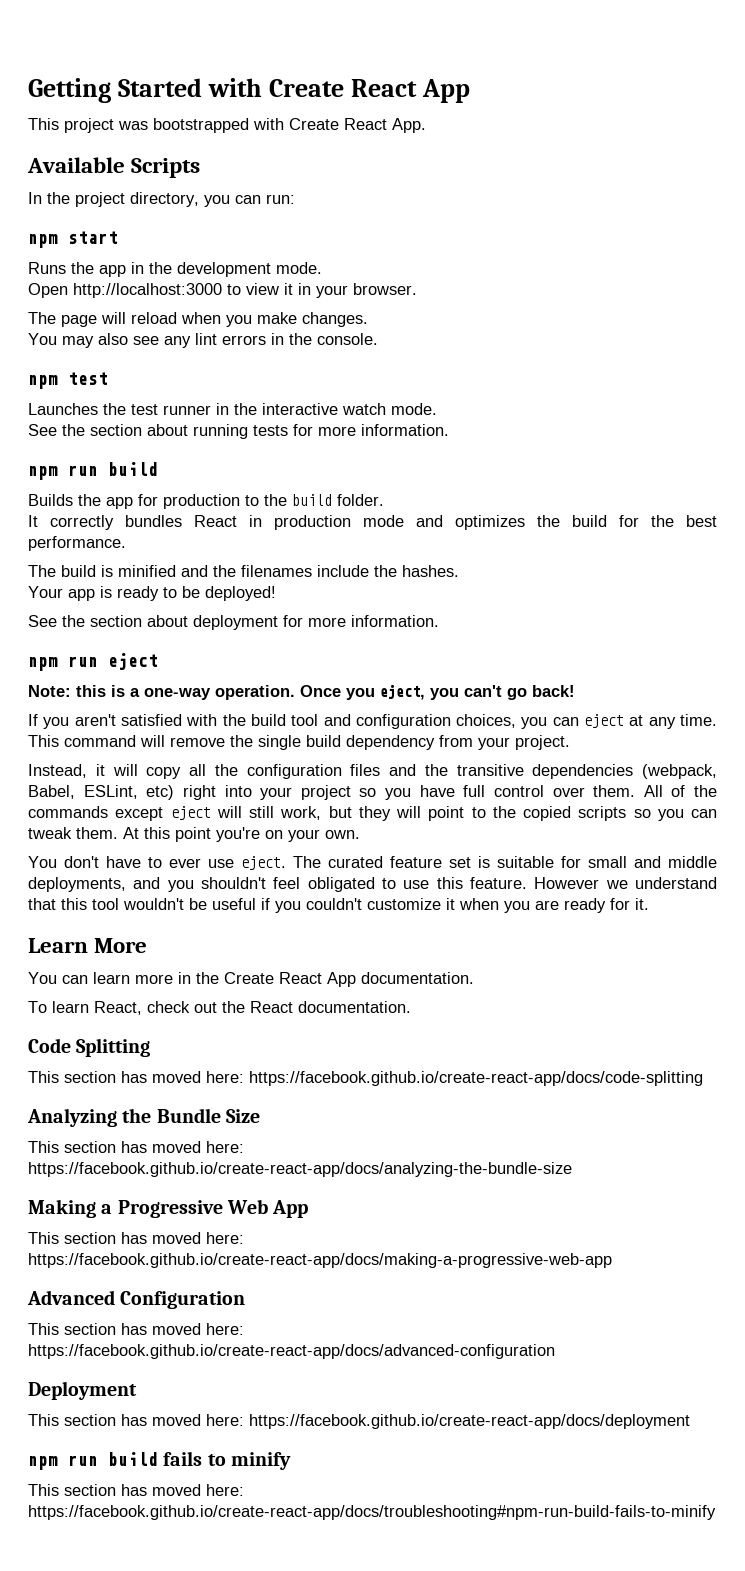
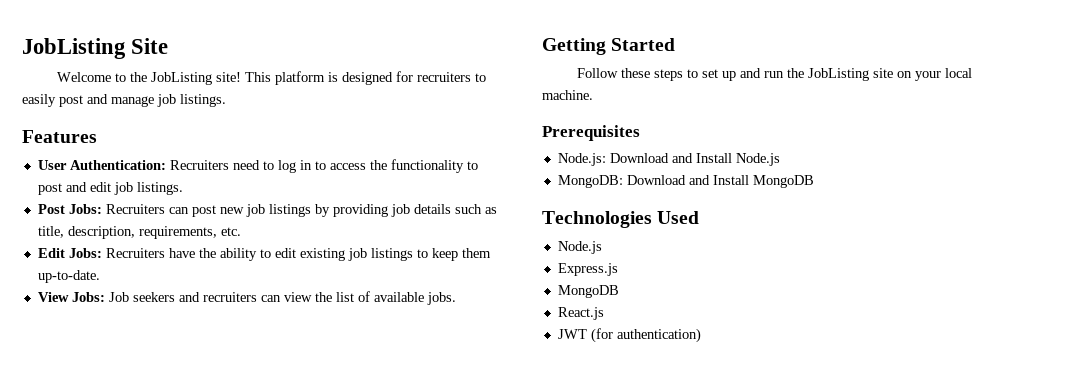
[28,78,471,103] [28,118,426,133] [27,157,201,178] [28,192,295,207] [28,231,118,248] [28,262,322,277] [28,283,417,298] [28,312,368,327] [28,333,378,348] [28,372,108,389] [28,403,437,415] [28,424,449,439] [28,462,158,480] [28,494,384,509] [28,515,717,530] [28,536,126,551] [28,565,459,577] [28,586,276,601] [28,615,439,630] [28,653,158,671] [28,684,575,700] [28,714,717,729] [28,735,570,750] [28,764,717,779] [28,785,717,800] [28,806,717,821] [28,827,360,842] [28,856,717,870] [28,877,717,892] [28,898,649,913] [28,938,148,953] [28,972,474,987] [28,1001,411,1015] [28,1038,151,1057] [28,1071,703,1086] [27,1108,260,1127] [28,1141,244,1153] [28,1162,572,1177] [28,1199,309,1218] [28,1232,244,1244] [28,1253,612,1268] [27,1290,246,1309] [28,1323,244,1335] [28,1344,555,1359] [28,1381,137,1400] [28,1414,690,1429] [28,1451,291,1470] [28,1484,244,1496] [28,1505,716,1520] Getting Started with Create React App // This project was bootstrapped with Create React App. // Available Scripts // In the project directory, you can run: // npm start // Runs the app in the development mode. // Open http://localhost:3000 to view it in your browser. // The page will reload when you make changes. // You may also see any lint errors in the console. // npm test // Launches the test runner in the interactive watch mode. // See the section about running tests for more information. // npm run build // Builds the app for production to the build folder. // It correctly bundles React in production mode and optimizes the build for the best performance. // The build is minified and the filenames include the hashes. // Your app is ready to be deployed! // See the section about deployment for more information. // npm run eject // Note: this is a one-way operation. Once you eject, you can't go back! // If you aren't satisfied with the build tool and configuration choices, you can eject at any time. This command will remove the single build dependency from your project. // Instead, it will copy all the configuration files and the transitive dependencies (webpack, Babel, ESLint, etc) right into your project so you have full control over them. All of the commands except eject will still work, but they will point to the copied scripts so you can tweak them. At this point you're on your own. // You don't have to ever use eject. The curated feature set is suitable for small and middle deployments, and you shouldn't feel obligated to use this feature. However we understand that this tool wouldn't be useful if you couldn't customize it when you are ready for it. // Learn More // You can learn more in the Create React App documentation. // To learn React, check out the React documentation. // Code Splitting // This section has moved here: https://facebook.github.io/create-react-app/docs/code-splitting // Analyzing the Bundle Size // This section has moved here: https://facebook.github.io/create-react-app/docs/analyzing-the-bundle-size // Making a Progressive Web App // This section has moved here: https://facebook.github.io/create-react-app/docs/making-a-progressive-web-app // Advanced Configuration // This section has moved here: https://facebook.github.io/create-react-app/docs/advanced-configuration // Deployment // This section has moved here: https://facebook.github.io/create-react-app/docs/deployment // npm run build fails to minify // This section has moved here: https://facebook.github.io/create-react-app/docs/troubleshooting#npm-run-build-fails-to-minify -> [22,38,169,59] [57,71,487,85] [22,94,226,107] [22,130,97,143] [37,159,478,173] [37,182,183,195] [37,204,497,217] [37,226,241,239] [37,248,491,261] [37,270,100,283] [37,291,456,305] [542,38,676,55] [577,68,973,81] [542,90,593,100] [542,125,640,141] [557,153,780,166] [557,175,814,188] [542,211,700,228] [557,241,602,254] [557,263,618,276] [557,285,619,298] [557,307,604,320] [557,328,701,343] JobListing Site // Welcome to the JobListing site! This platform is designed for recruiters to easily post and manage job listings. // Features // User Authentication: Recruiters need to log in to access the functionality to post and edit job listings. // Post Jobs: Recruiters can post new job listings by providing job details such as title, description, requirements, etc. // Edit Jobs: Recruiters have the ability to edit existing job listings to keep them up-to-date. // View Jobs: Job seekers and recruiters can view the list of available jobs. // Getting Started // Follow these steps to set up and run the JobListing site on your local machine. // Prerequisites // Node.js: Download and Install Node.js // MongoDB: Download and Install MongoDB // Technologies Used // Node.js // Express.js // MongoDB // React.js // JWT (for authentication)

